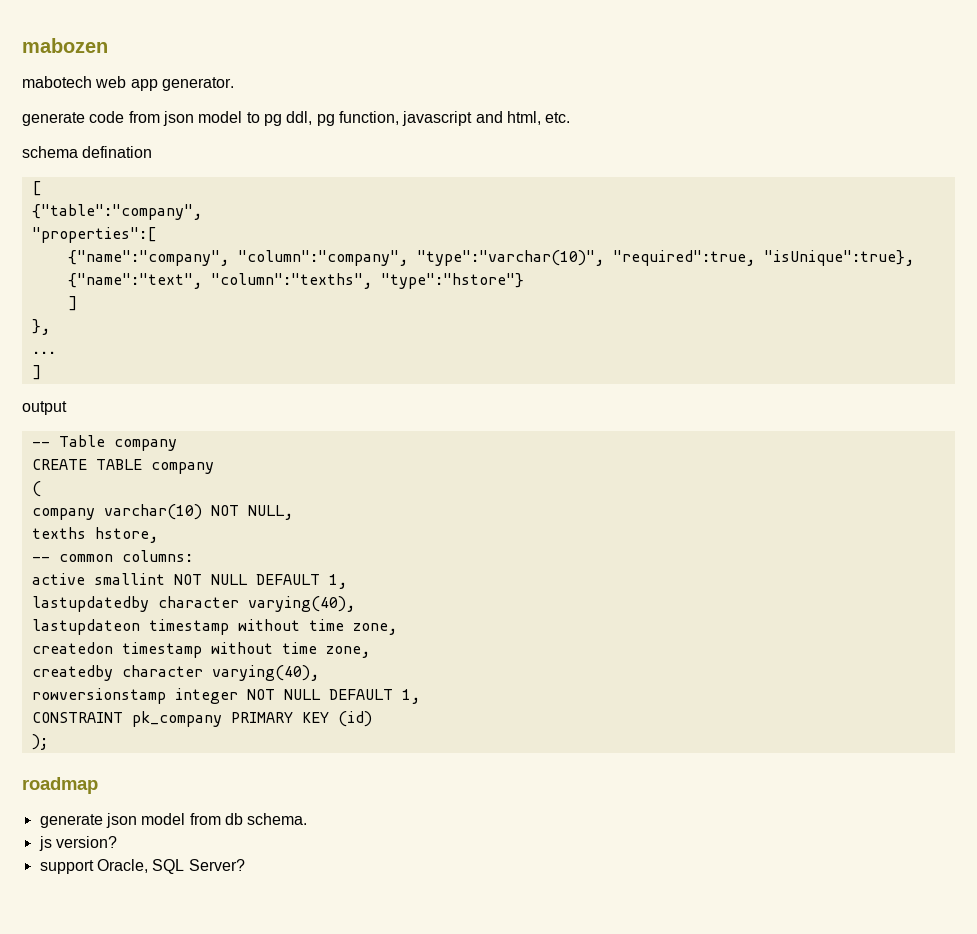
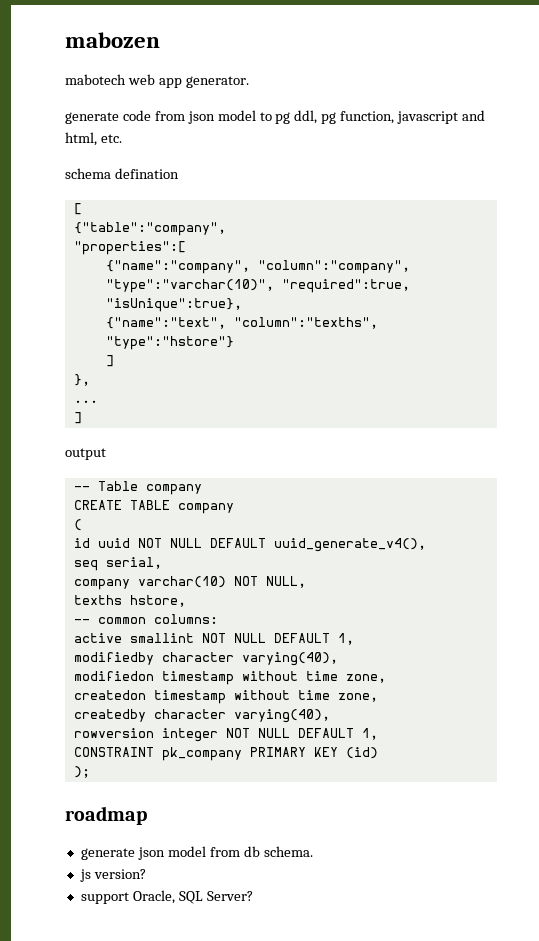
(41, 489) none -> [73,538,426,552] [73,557,162,571] // id uuid NOT NULL DEFAULT uuid_generate_v4(), // seq serial,
[31,596,355,612] [31,619,140,635] lastupdatedby character varying(40), // lastupdateon -> [73,652,338,666] [73,671,154,681] modifiedby character varying(40), // modifiedon
[31,688,166,704] rowversionstamp -> [73,728,154,738] rowversion

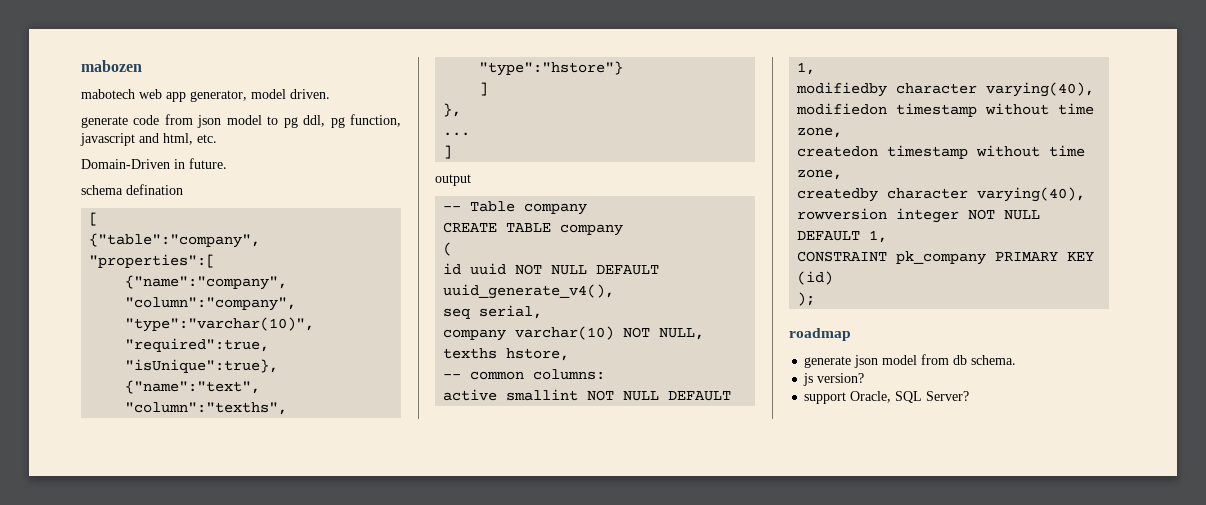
[185,76,249,88] generator. -> [190,89,330,102] generator, model driven.
(122, 138) none -> [81,158,227,169] // Domain-Driven in future.

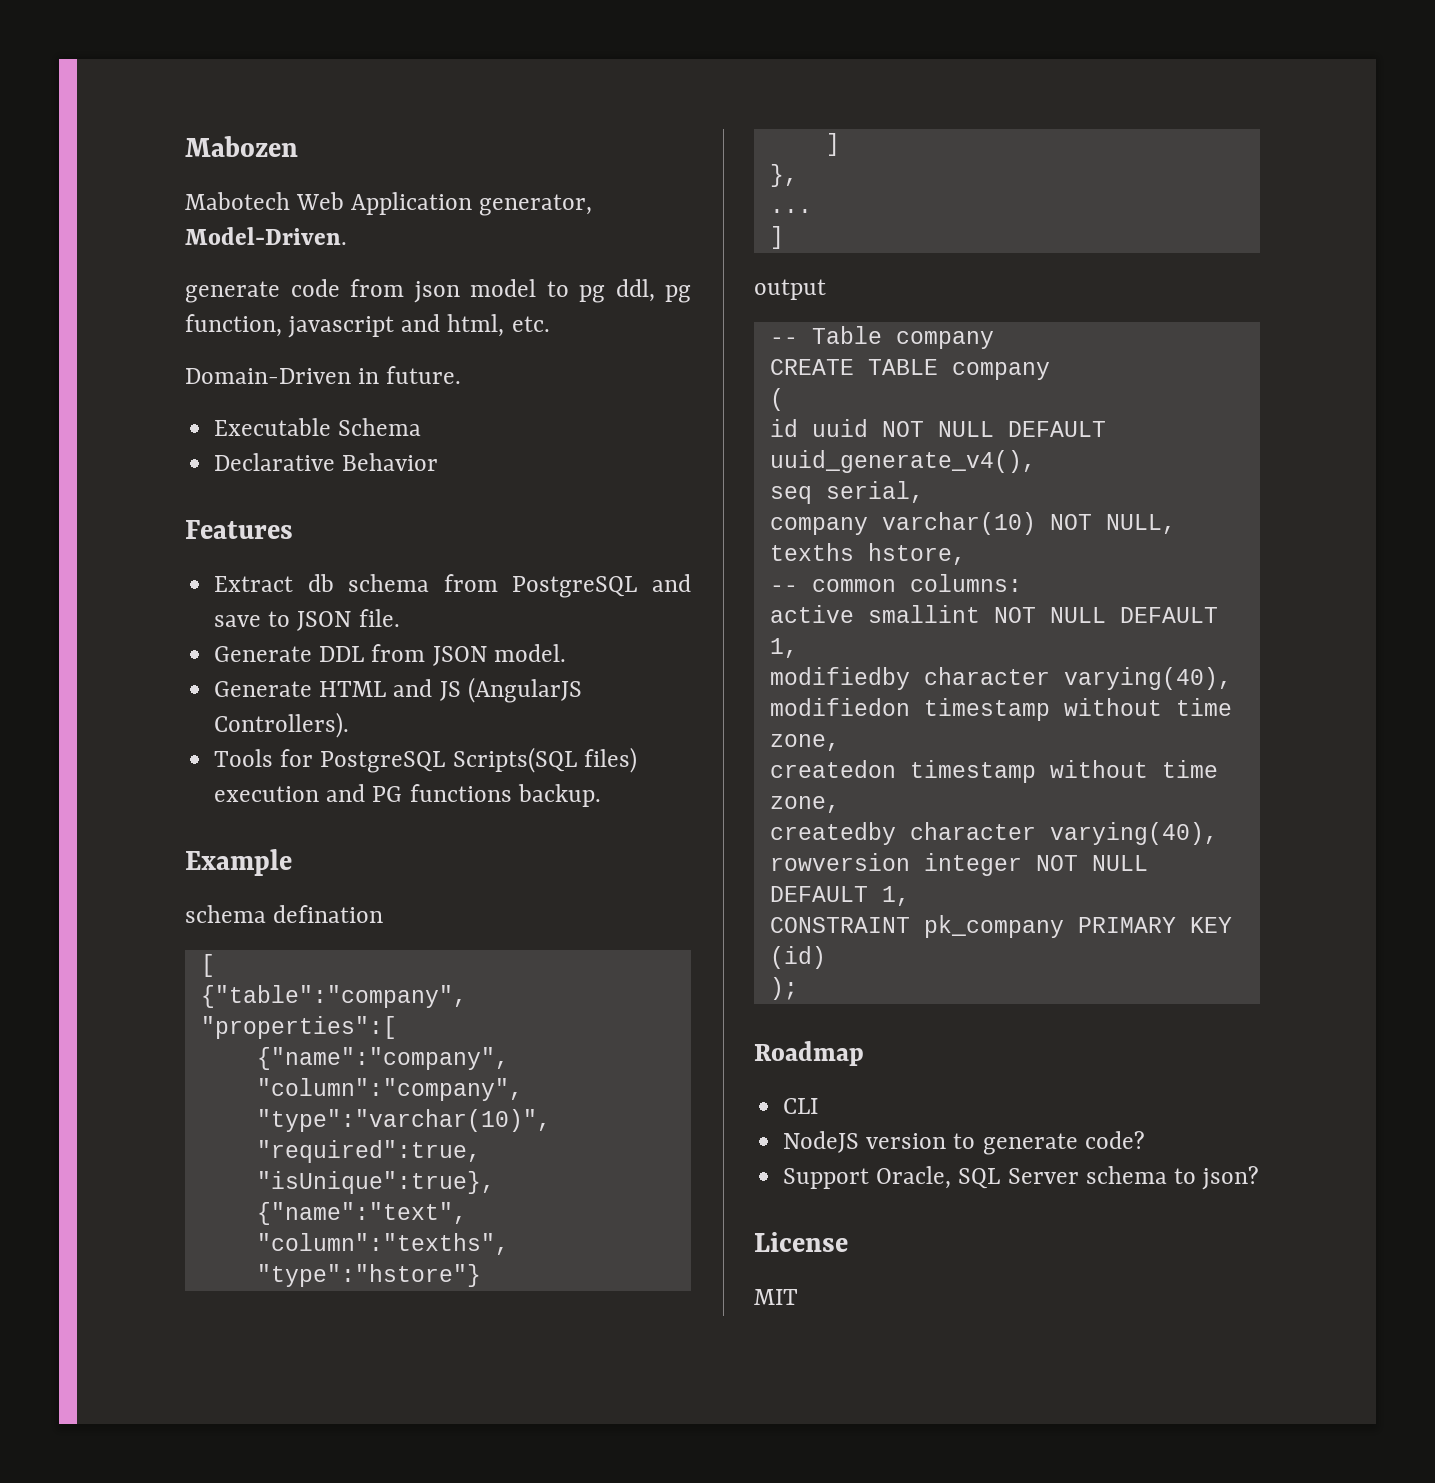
[81,60,142,72] [81,89,330,102] mabozen // mabotech web app generator, model driven. -> [185,136,298,157] [185,192,593,216] [185,227,347,245] Mabozen // Mabotech Web Application generator, Model-Driven.
(227, 163) none -> [214,418,422,436] [214,453,439,471] [185,520,293,539] [214,574,691,598] [214,609,400,631] [214,644,566,666] [214,677,582,703] [214,712,350,738] [214,747,637,773] [214,784,601,807] [185,849,292,876] // Executable Schema // Declarative Behavior // Features // Extract db schema from PostgreSQL and save to JSON file. // Generate DDL from JSON model. // Generate HTML and JS (AngularJS Controllers). // Tools for PostgreSQL Scripts(SQL files) execution and PG functions backup. // Example
[789,328,851,341] [804,354,1017,368] [803,373,865,386] [804,391,970,404] roadmap // generate json model from db schema. // js version? // support Oracle, SQL Server? -> [754,1041,864,1066] [783,1098,819,1114] [783,1131,1145,1155] [783,1166,1260,1190] [754,1232,848,1252] [754,1289,798,1305] Roadmap // CLI // NodeJS version to generate code? // Support Oracle, SQL Server schema to json? // License // MIT

